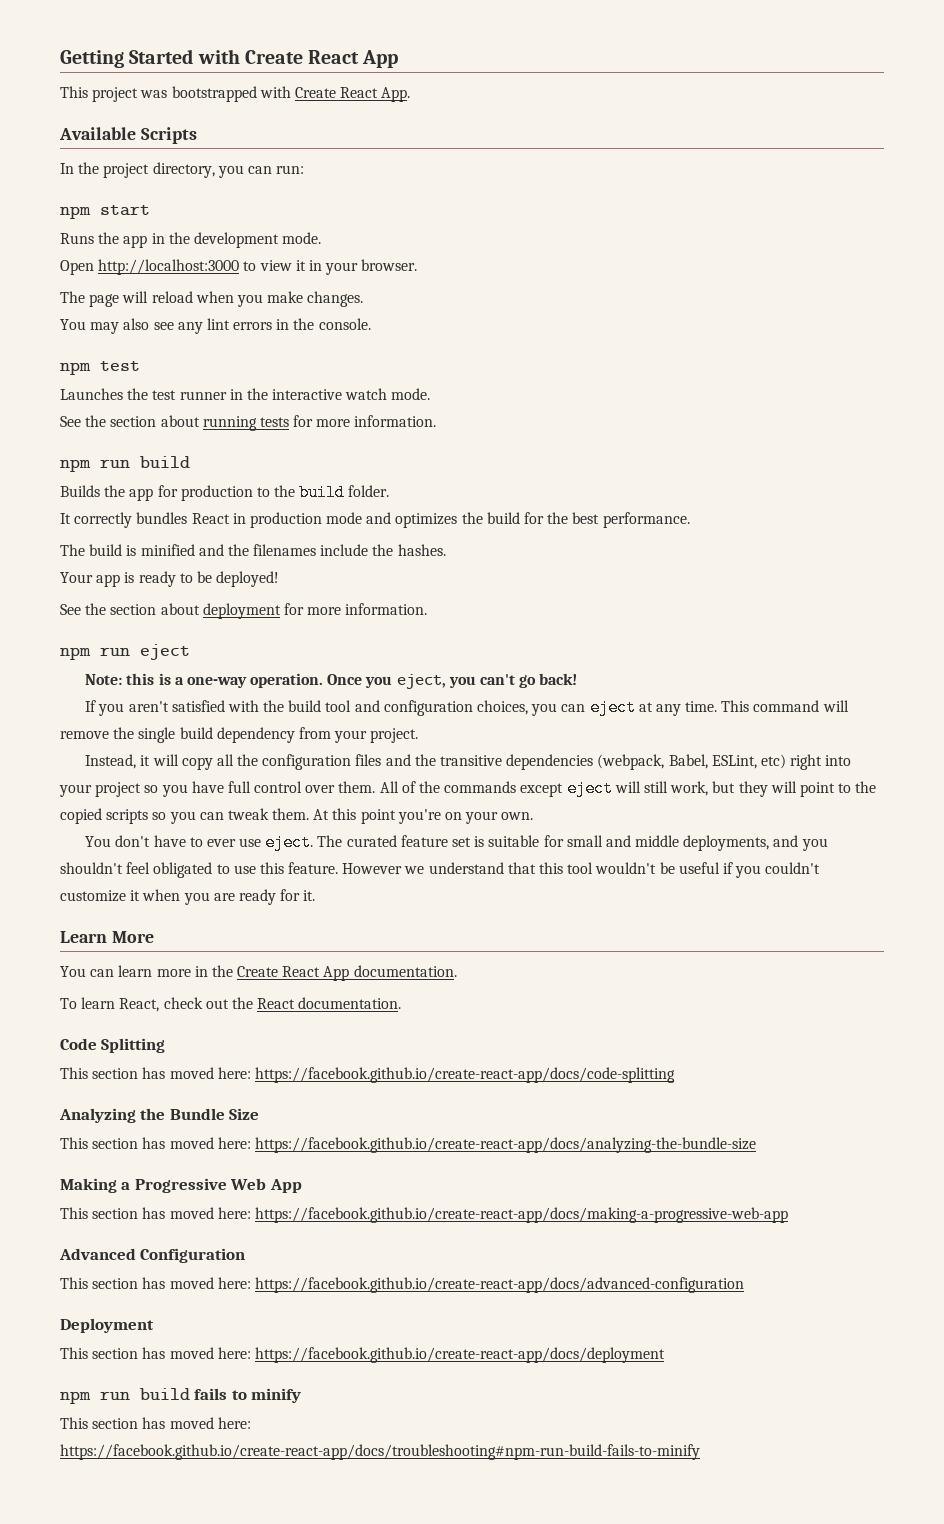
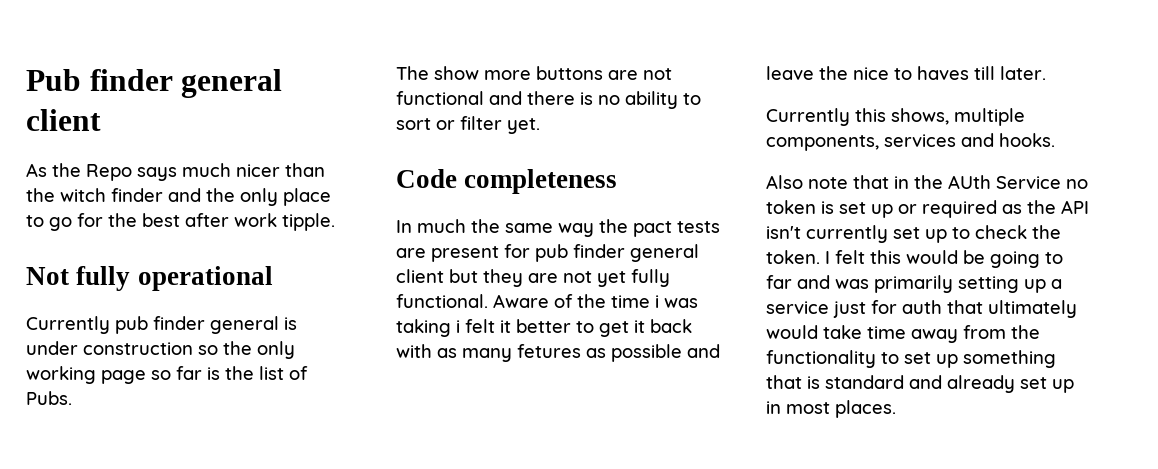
[60,49,399,68] [60,86,411,102] [59,127,197,144] [60,162,305,178] [60,205,150,219] [60,232,322,248] [60,259,418,275] [60,291,364,307] [60,318,371,334] [60,361,140,375] [60,388,431,400] [60,415,437,431] [60,456,190,472] [60,484,390,501] [60,512,690,528] [60,544,446,556] [60,571,280,587] [60,603,428,619] [60,644,190,660] [85,673,578,689] [85,699,849,716] [60,727,419,743] [85,754,852,770] [59,780,877,797] [60,808,534,824] [85,834,828,851] [60,862,821,878] [60,889,316,905] [60,931,154,943] [60,965,457,981] [60,997,402,1012] [60,1038,166,1053] [60,1067,675,1083] [59,1108,260,1123] [60,1137,756,1153] [60,1178,302,1193] [60,1207,788,1223] [59,1248,246,1263] [60,1277,744,1293] [60,1318,154,1333] [60,1347,665,1363] [60,1388,302,1404] [60,1417,251,1429] [60,1444,700,1460] Getting Started with Create React App // This project was bootstrapped with Create React App. // Available Scripts // In the project directory, you can run: // npm start // Runs the app in the development mode. // Open http://localhost:3000 to view it in your browser. // The page will reload when you make changes. // You may also see any lint errors in the console. // npm test // Launches the test runner in the interactive watch mode. // See the section about running tests for more information. // npm run build // Builds the app for production to the build folder. // It correctly bundles React in production mode and optimizes the build for the best performance. // The build is minified and the filenames include the hashes. // Your app is ready to be deployed! // See the section about deployment for more information. // npm run eject // Note: this is a one-way operation. Once you eject, you can't go back! // If you aren't satisfied with the build tool and configuration choices, you can eject at any time. This command will remove the single build dependency from your project. // Instead, it will copy all the configuration files and the transitive dependencies (webpack, Babel, ESLint, etc) right into your project so you have full control over them. All of the commands except eject will still work, but they will point to the copied scripts so you can tweak them. At this point you're on your own. // You don't have to ever use eject. The curated feature set is suitable for small and middle deployments, and you shouldn't feel obligated to use this feature. However we understand that this tool wouldn't be useful if you couldn't customize it when you are ready for it. // Learn More // You can learn more in the Create React App documentation. // To learn React, check out the React documentation. // Code Splitting // This section has moved here: https://facebook.github.io/create-react-app/docs/code-splitting // Analyzing the Bundle Size // This section has moved here: https://facebook.github.io/create-react-app/docs/analyzing-the-bundle-size // Making a Progressive Web App // This section has moved here: https://facebook.github.io/create-react-app/docs/making-a-progressive-web-app // Advanced Configuration // This section has moved here: https://facebook.github.io/create-react-app/docs/advanced-configuration // Deployment // This section has moved here: https://facebook.github.io/create-react-app/docs/deployment // npm run build fails to minify // This section has moved here: https://facebook.github.io/create-react-app/docs/troubleshooting#npm-run-build-fails-to-minify -> [26,69,283,98] [26,109,101,131] [26,163,325,181] [26,188,331,206] [26,213,335,231] [26,266,273,291] [26,316,297,334] [26,341,295,359] [26,366,308,384] [26,391,72,405] [396,66,672,80] [396,91,701,109] [396,116,540,134] [396,169,618,194] [396,219,720,237] [396,244,699,262] [396,269,670,287] [396,294,698,308] [396,319,692,337] [396,344,720,362] [766,66,1046,80] [766,108,1025,126] [766,133,1055,151] [766,175,1088,189] [766,200,1089,218] [766,225,1061,243] [766,250,1063,268] [766,275,1062,293] [766,300,1077,318] [766,325,1040,343] [766,350,1056,368] [766,375,1074,393] [766,400,896,418] Pub finder general client // As the Repo says much nicer than the witch finder and the only place to go for the best after work tipple. // Not fully operational // Currently pub finder general is under construction so the only working page so far is the list of Pubs. // The show more buttons are not functional and there is no ability to sort or filter yet. // Code completeness // In much the same way the pact tests are present for pub finder general client but they are not yet fully functional. Aware of the time i was taking i felt it better to get it back with as many fetures as possible and leave the nice to haves till later. // Currently this shows, multiple components, services and hooks. // Also note that in the AUth Service no token is set up or required as the API isn't currently set up to check the token. I felt this would be going to far and was primarily setting up a service just for auth that ultimately would take time away from the functionality to set up something that is standard and already set up in most places.

